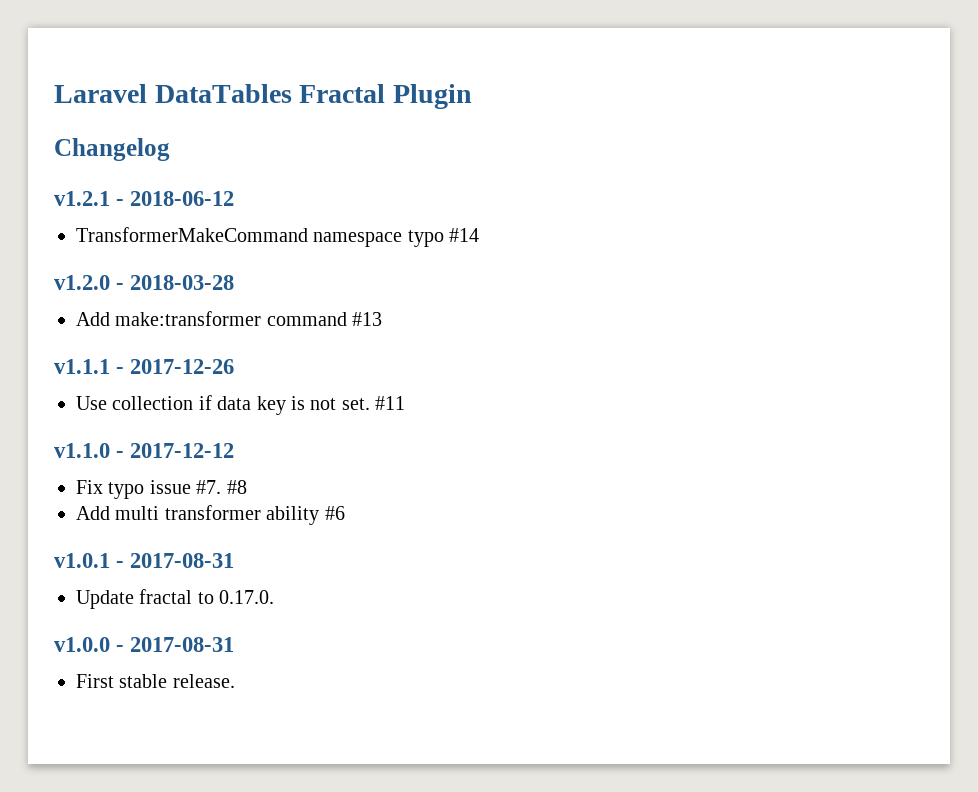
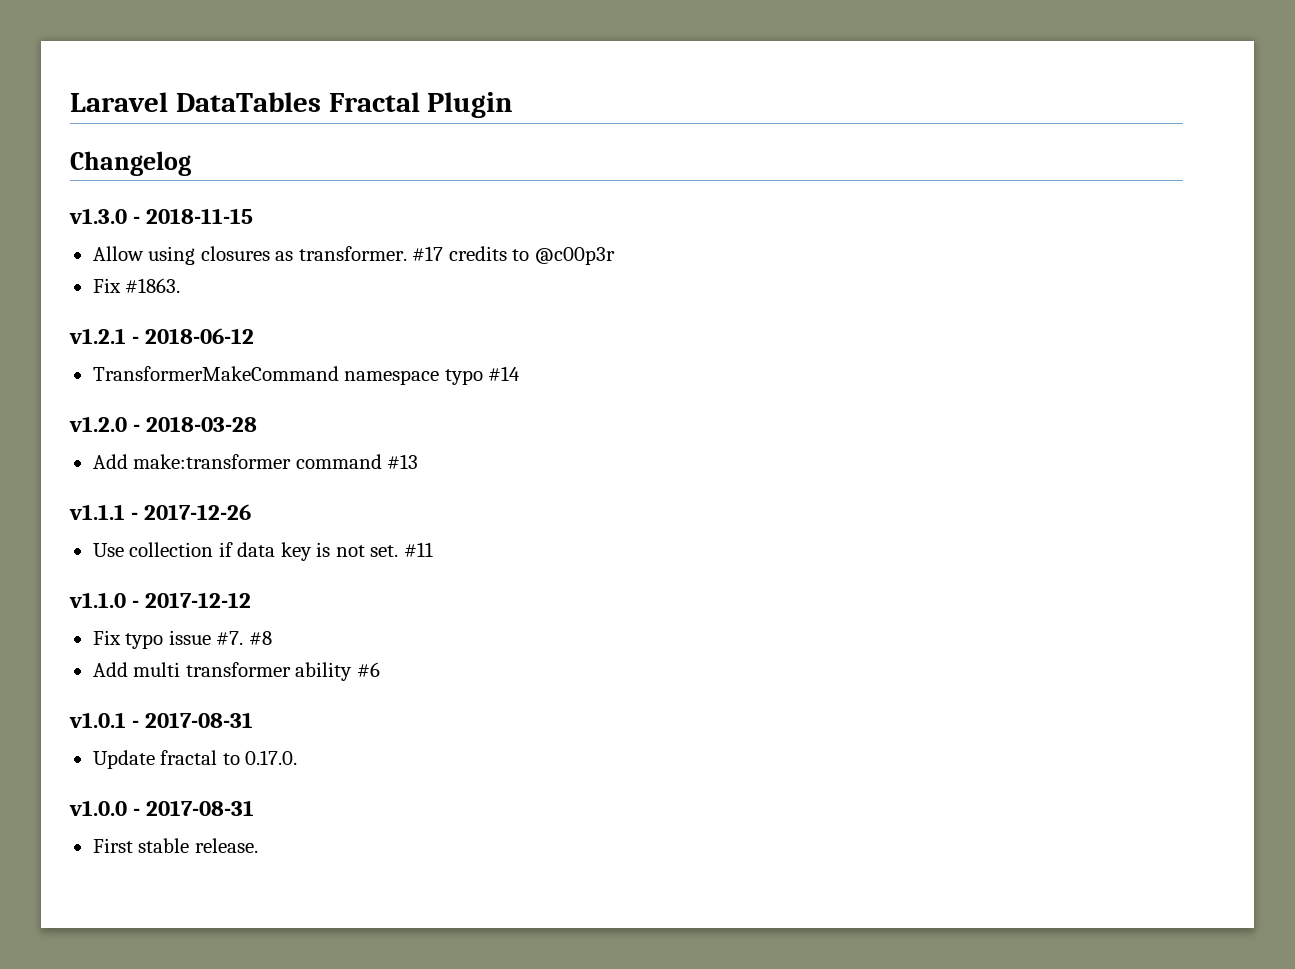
(170, 149) none -> [69,208,254,224] [92,246,615,265] [92,278,181,293] // v1.3.0 - 2018-11-15 // Allow using closures as transformer. #17 credits to @c00p3r // Fix #1863.

